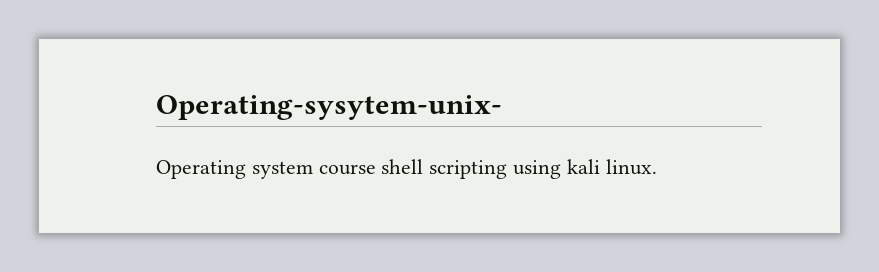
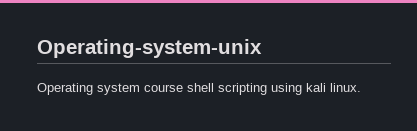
[156,95,502,120] Operating-sysytem-unix- -> [37,39,262,58] Operating-system-unix

